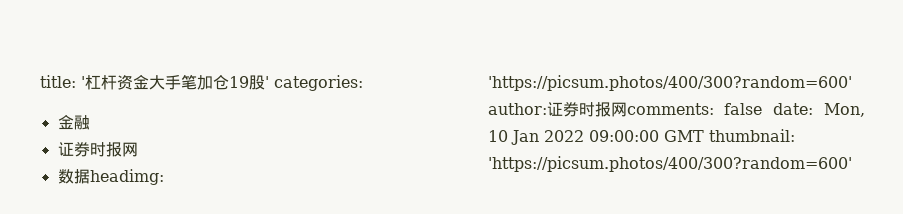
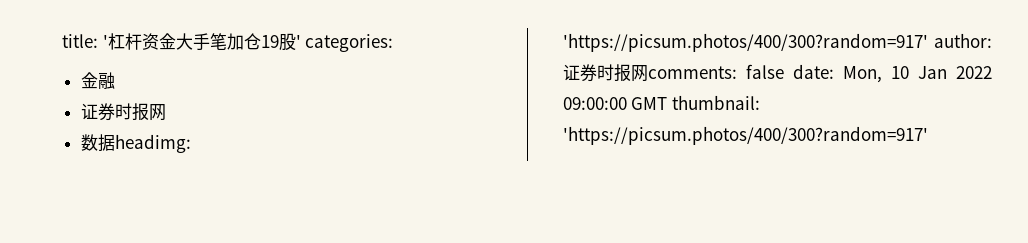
[487,75,852,91] 'https://picsum.photos/400/300?random=600' -> [562,33,928,52] 'https://picsum.photos/400/300?random=917'
[487,156,852,172] 'https://picsum.photos/400/300?random=600' -> [562,126,928,145] 'https://picsum.photos/400/300?random=917'

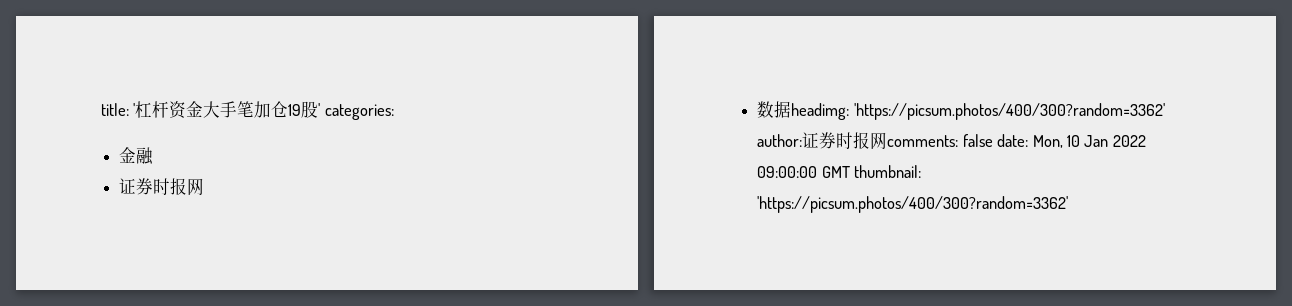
[562,33,928,52] 'https://picsum.photos/400/300?random=917' -> [853,103,1165,120] 'https://picsum.photos/400/300?random=3362'
[562,126,928,145] 'https://picsum.photos/400/300?random=917' -> [757,196,1069,213] 'https://picsum.photos/400/300?random=3362'

